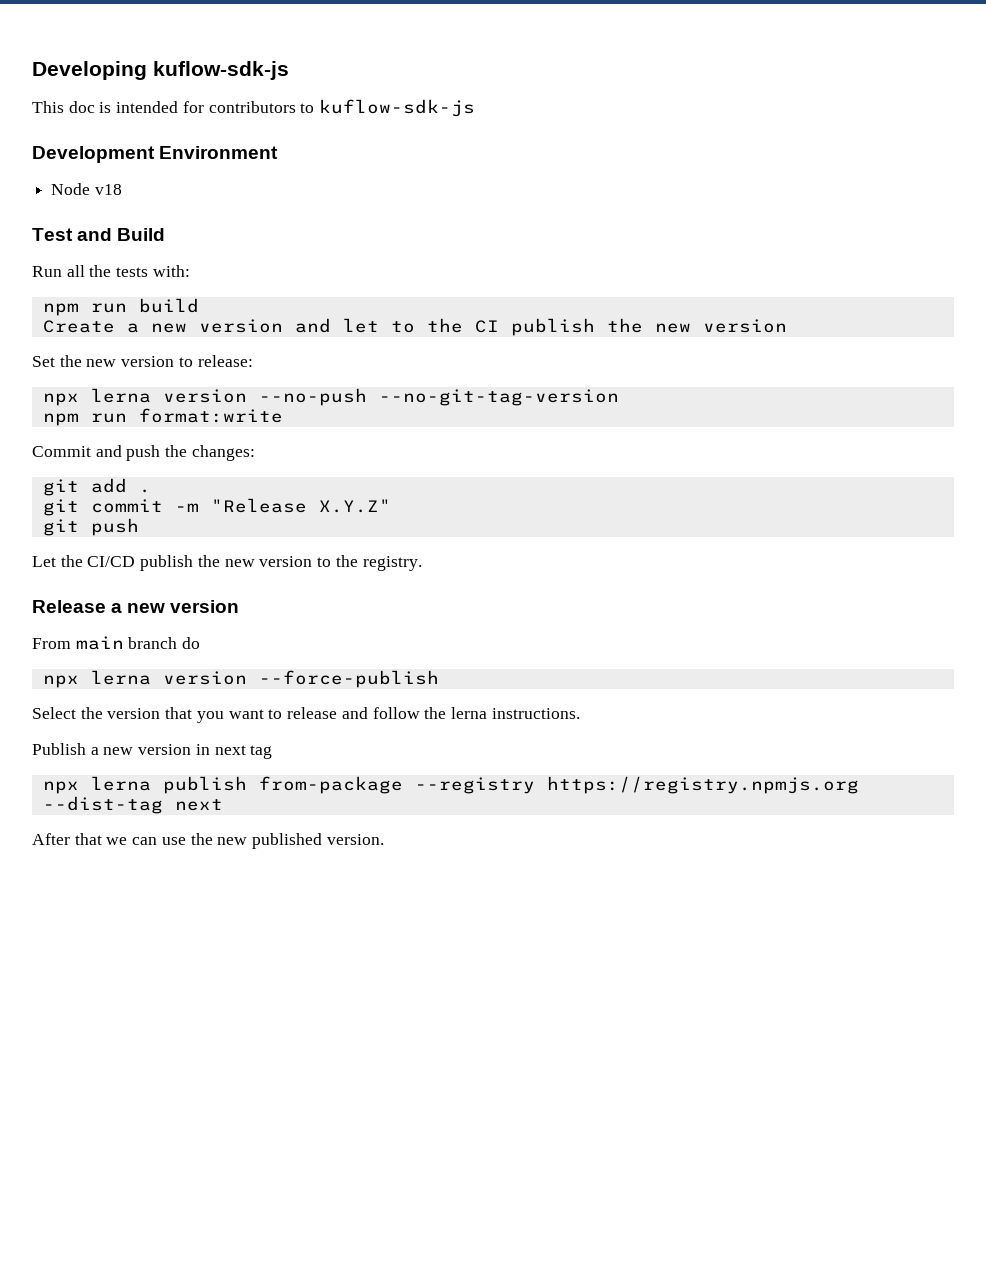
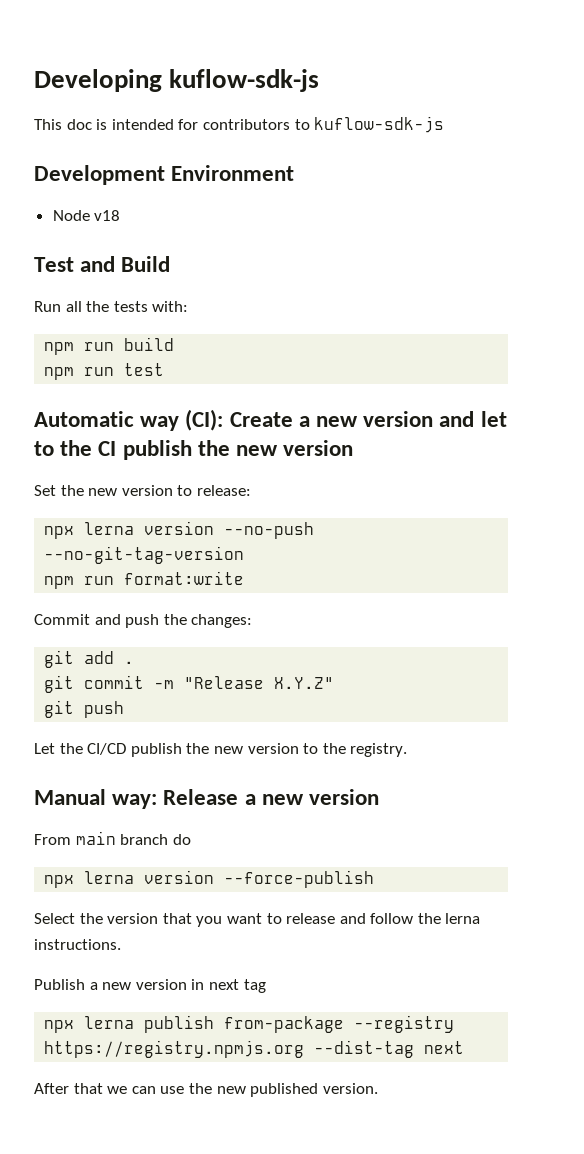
(199, 305) none -> [44,363,165,380] [34,409,224,431] npm run test // Automatic way (CI):
(422, 563) none -> [34,789,158,809] Manual way:

